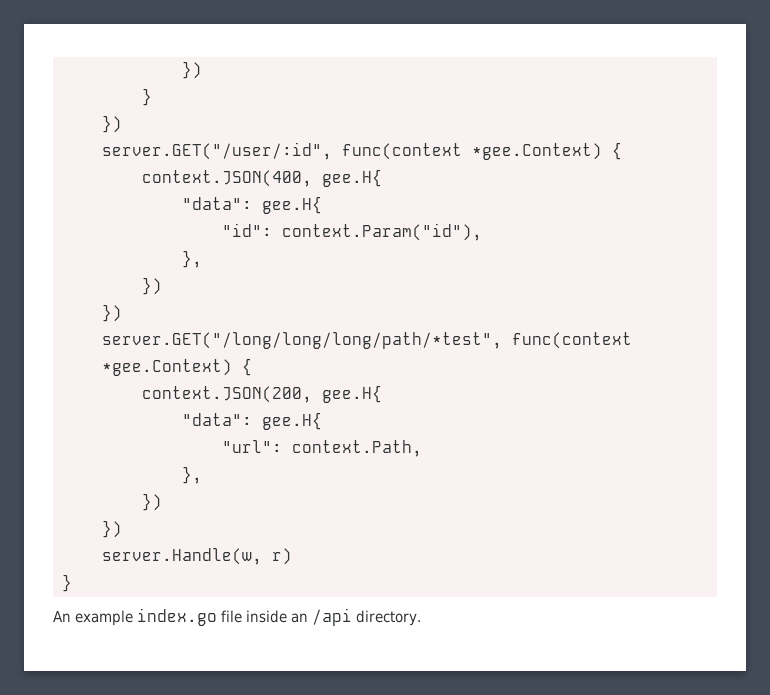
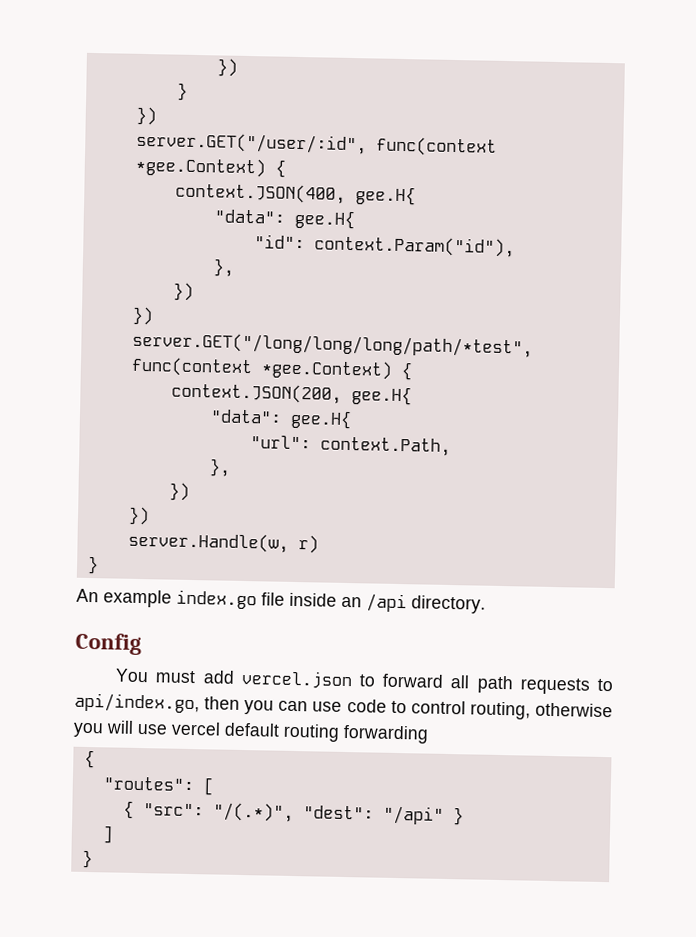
(422, 618) none -> [75,632,142,656] [115,668,613,695] [74,692,613,720] [73,720,429,744] [83,749,95,769] [102,776,214,796] [122,800,464,826] [101,825,114,844] [81,849,93,869] // Config // You must add vercel.json to forward all path requests to api/index.go, then you can use code to control routing, otherwise you will use vercel default routing forwarding // { // "routes": [ // { "src": "/(.*)", "dest": "/api" } // ] // }

